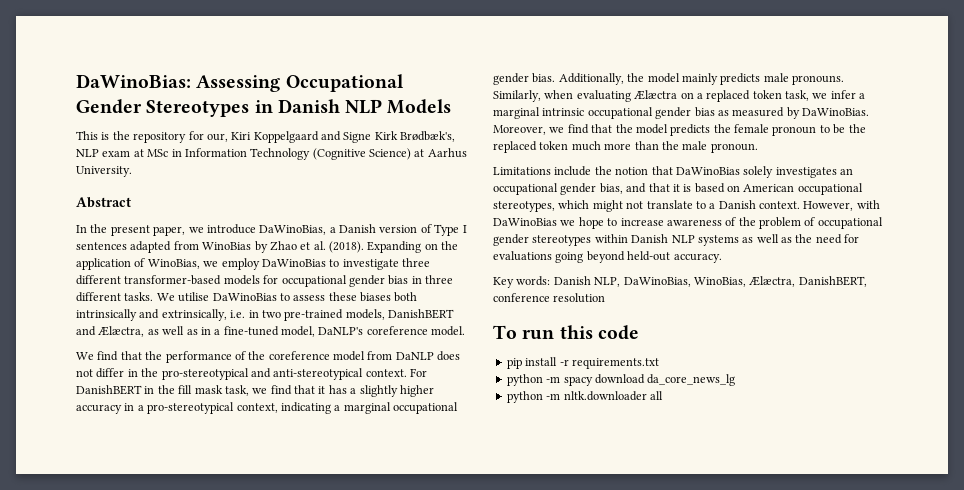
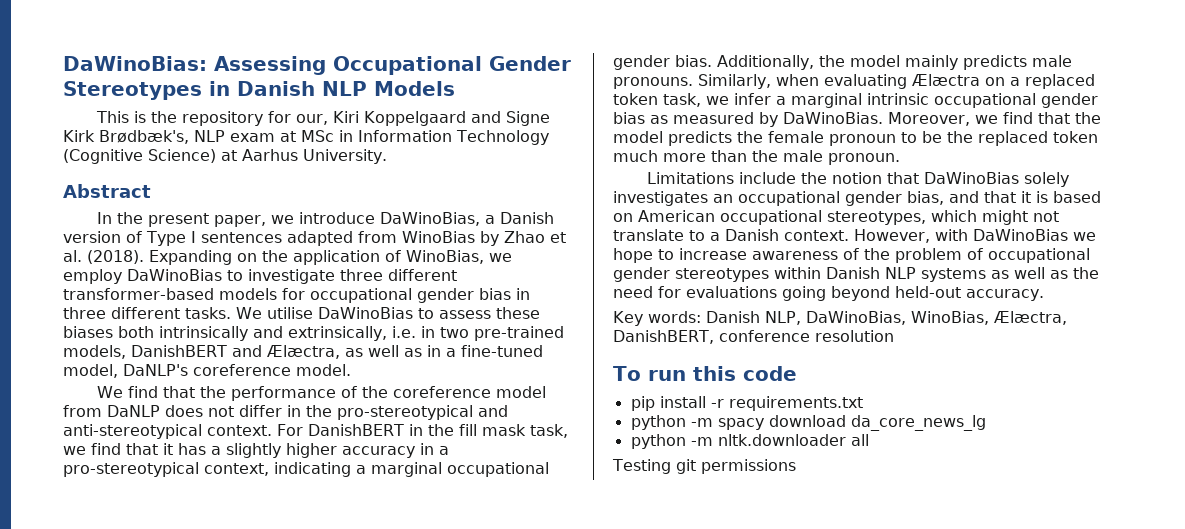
(663, 395) none -> [612,459,796,474] // Testing git permissions

